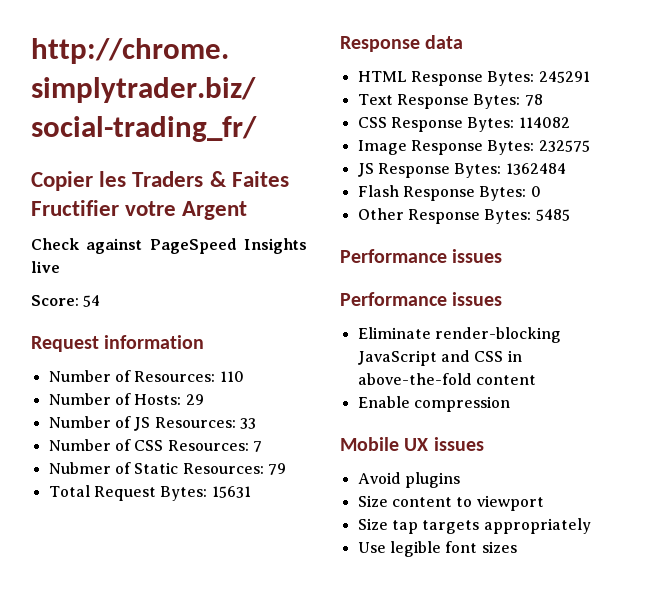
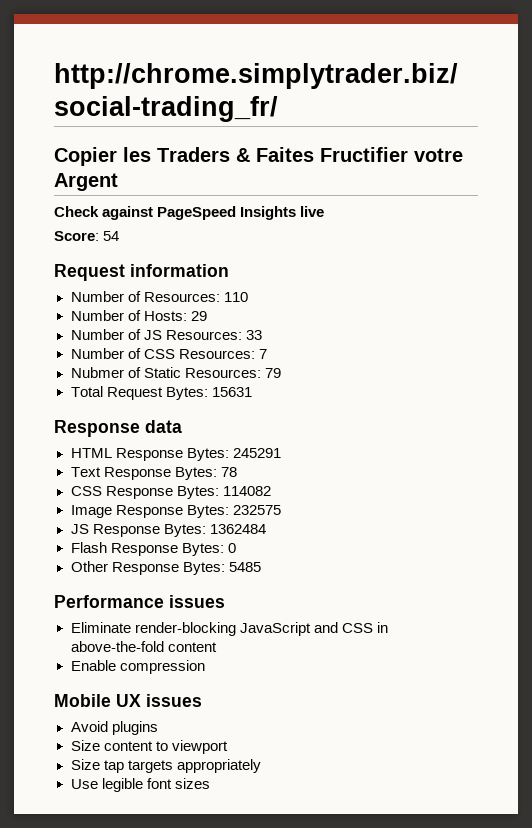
[340,292,503,306] // Performance issues -> (225, 601) none

